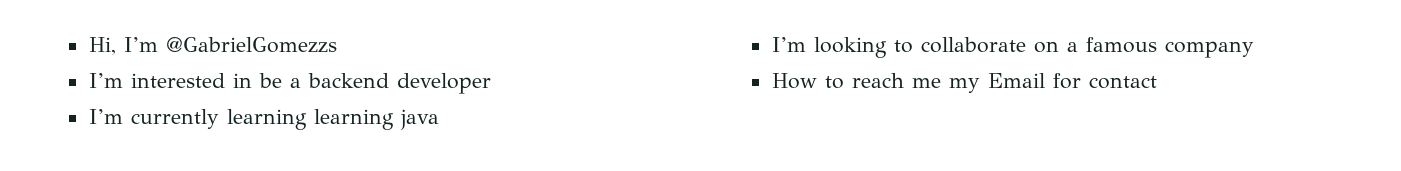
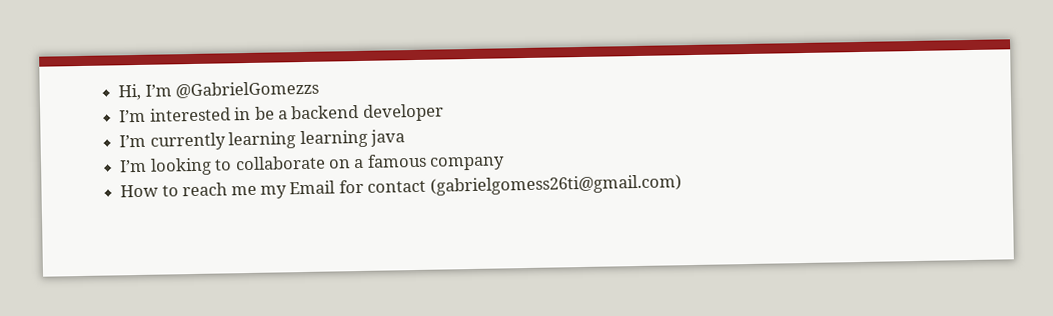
(1157, 82) none -> [429,174,682,196] (gabrielgomess26ti@gmail.com)

